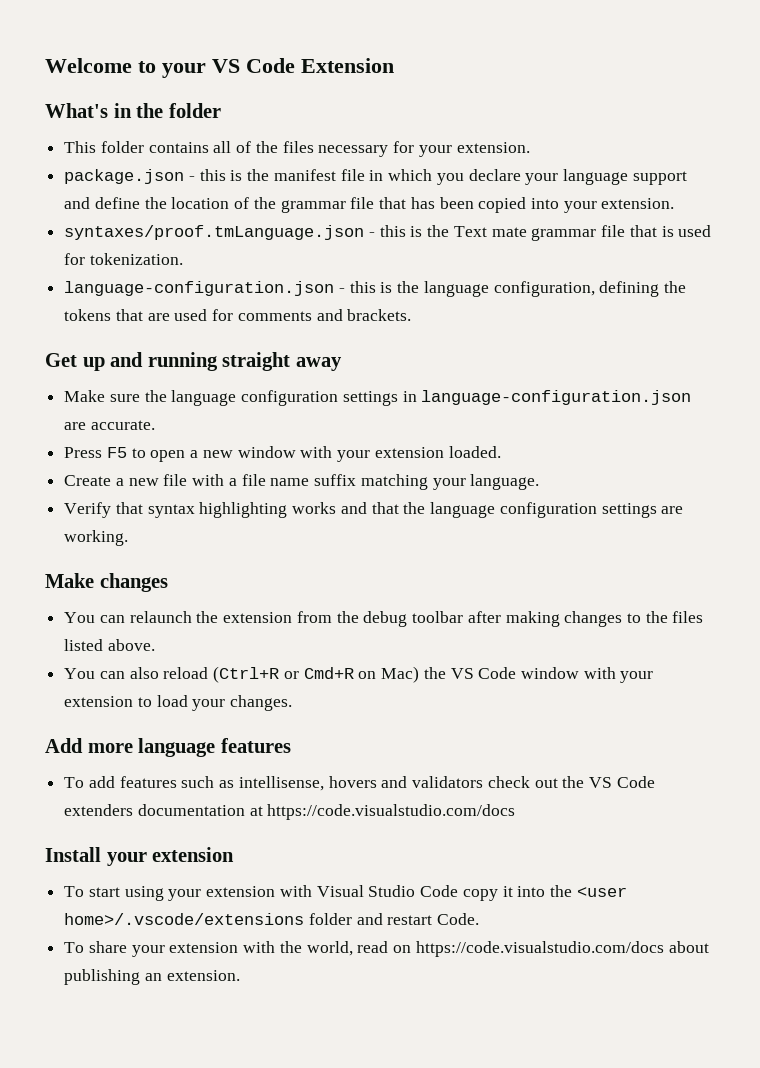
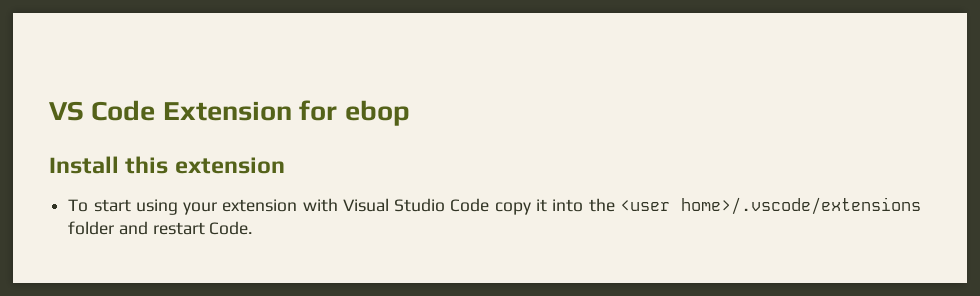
[45,58,206,78] Welcome to your -> (49, 111) none
[45,103,221,118] [64,141,530,157] [64,169,687,185] [64,197,675,213] [64,225,712,241] [64,253,183,265] [64,281,687,297] [64,309,412,321] [45,352,342,371] [64,390,692,406] [64,420,155,430] [64,446,501,462] [64,474,540,490] [64,502,684,518] [64,530,129,546] [45,573,168,592] [64,611,704,627] [64,639,155,651] [64,666,654,683] [64,695,293,711] [45,738,291,757] [64,776,655,791] [64,804,516,820] // What's in the folder // This folder contains all of the files necessary for your extension. // package.json - this is the manifest file in which you declare your language support and define the location of the grammar file that has been copied into your extension. // syntaxes/proof.tmLanguage.json - this is the Text mate grammar file that is used for tokenization. // language-configuration.json - this is the language configuration, defining the tokens that are used for comments and brackets. // Get up and running straight away // Make sure the language configuration settings in language-configuration.json are accurate. // Press F5 to open a new window with your extension loaded. // Create a new file with a file name suffix matching your language. // Verify that syntax highlighting works and that the language configuration settings are working. // Make changes // You can relaunch the extension from the debug toolbar after making changes to the files listed above. // You can also reload (Ctrl+R or Cmd+R on Mac) the VS Code window with your extension to load your changes. // Add more language features // To add features such as intellisense, hovers and validators check out the VS Code extenders documentation at https://code.visualstudio.com/docs -> [299,100,410,126] for ebop
[106,852,147,866] your -> [125,156,169,174] this
[64,941,709,957] [64,969,240,985] // To share your extension with the world, read on https://code.visualstudio.com/docs about publishing an extension. -> (253, 228) none

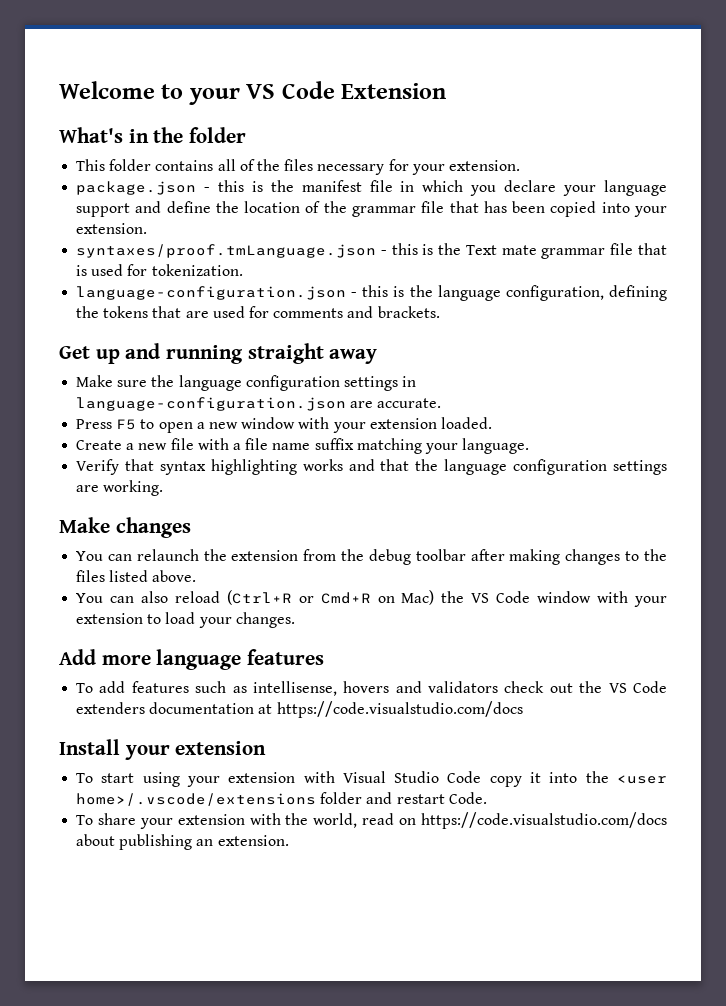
(49, 111) none -> [59,81,240,105] Welcome to your
[299,100,410,126] for ebop -> [59,127,247,143] [76,159,520,175] [76,180,668,196] [76,201,667,217] [76,223,148,234] [76,243,668,259] [76,264,243,276] [76,285,668,301] [76,306,440,318] [59,343,378,364] [76,375,417,391] [76,397,442,411] [76,417,492,433] [76,438,530,454] [76,459,667,475] [76,480,164,496] [59,517,191,538] [76,549,668,565] [76,570,197,582] [76,590,667,607] [76,612,295,628] [59,649,325,670] [76,681,668,696] [76,701,523,718] // What's in the folder // This folder contains all of the files necessary for your extension. // package.json - this is the manifest file in which you declare your language support and define the location of the grammar file that has been copied into your extension. // syntaxes/proof.tmLanguage.json - this is the Text mate grammar file that is used for tokenization. // language-configuration.json - this is the language configuration, defining the tokens that are used for comments and brackets. // Get up and running straight away // Make sure the language configuration settings in language-configuration.json are accurate. // Press F5 to open a new window with your extension loaded. // Create a new file with a file name suffix matching your language. // Verify that syntax highlighting works and that the language configuration settings are working. // Make changes // You can relaunch the extension from the debug toolbar after making changes to the files listed above. // You can also reload (Ctrl+R or Cmd+R on Mac) the VS Code window with your extension to load your changes. // Add more language features // To add features such as intellisense, hovers and validators check out the VS Code extenders documentation at https://code.visualstudio.com/docs
[125,156,169,174] this -> [124,745,170,760] your
(253, 228) none -> [76,812,667,829] [76,834,289,850] // To share your extension with the world, read on https://code.visualstudio.com/docs about publishing an extension.

